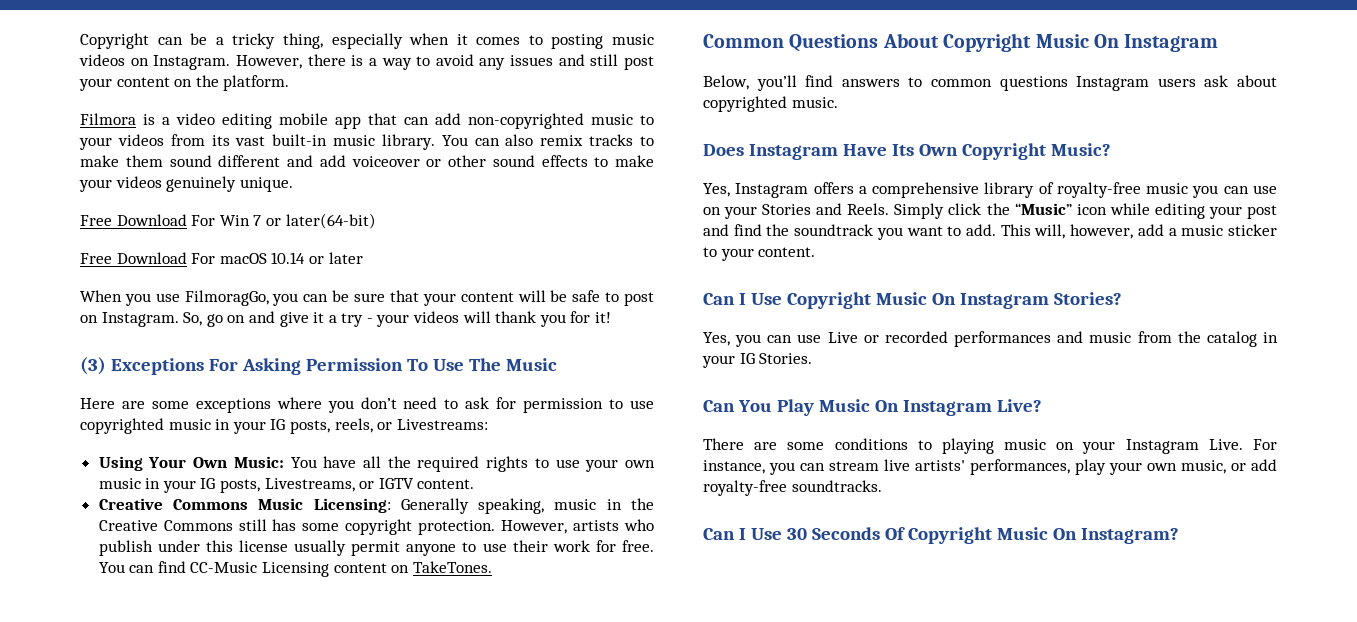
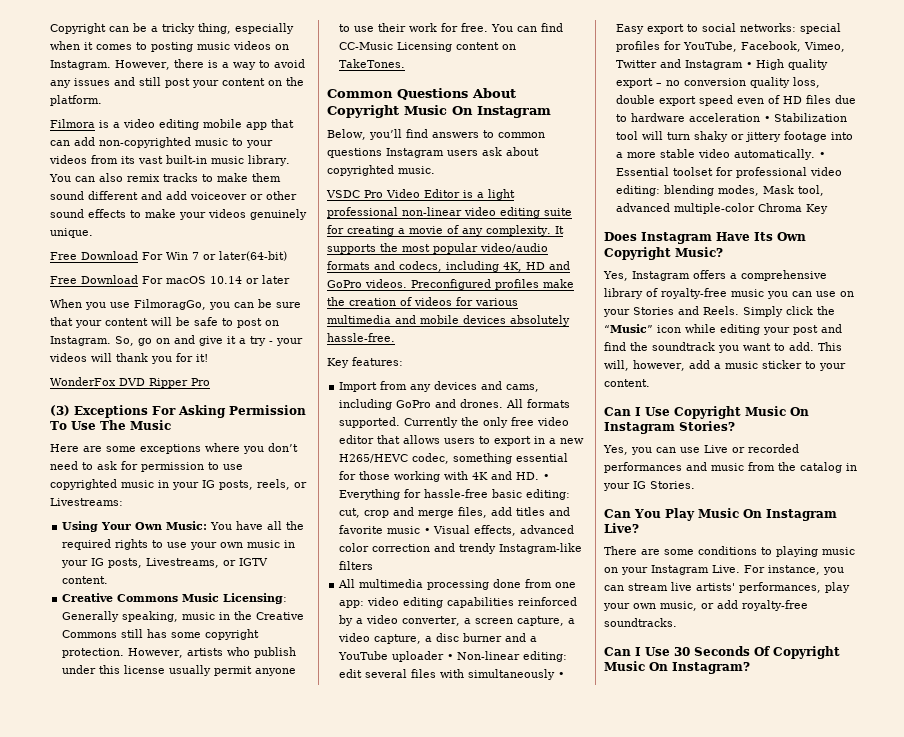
(612, 317) none -> [50,377,210,388] // WonderFox DVD Ripper Pro
(838, 102) none -> [326,189,515,200] [327,207,572,218] [327,225,564,236] [327,243,548,254] [327,261,570,272] [327,279,574,290] [327,297,518,306] [327,315,570,326] [327,333,395,342] [327,357,403,368] [339,381,540,392] [339,399,571,410] [339,417,570,428] [339,435,585,446] [339,453,569,464] [339,471,550,482] [339,489,571,500] [339,507,571,518] [339,525,575,536] [339,543,583,554] [339,561,374,570] [338,579,577,590] [339,597,578,608] [339,615,576,626] [338,633,538,644] [338,651,568,662] [339,669,565,680] [616,23,842,34] [616,41,846,52] [616,59,829,70] [616,77,821,88] [616,95,857,106] [616,113,848,122] [616,131,854,142] [616,149,826,160] [616,167,843,178] [616,185,825,196] [616,203,829,214] // VSDC Pro Video Editor is a light professional non-linear video editing suite for creating a movie of any complexity. It supports the most popular video/audio formats and codecs, including 4K, HD and GoPro videos. Preconfigured profiles make the creation of videos for various multimedia and mobile devices absolutely hassle-free. // Key features: // Import from any devices and cams, including GoPro and drones. All formats supported. Сurrently the only free video editor that allows users to export in a new H265/HEVC codec, something essential for those working with 4K and HD. • Everything for hassle-free basic editing: cut, crop and merge files, add titles and favorite music • Visual effects, advanced color correction and trendy Instagram-like filters // All multimedia processing done from one app: video editing capabilities reinforced by a video converter, a screen capture, a video capture, a disc burner and a YouTube uploader • Non-linear editing: edit several files with simultaneously • Easy export to social networks: special profiles for YouTube, Facebook, Vimeo, Twitter and Instagram • High quality export – no conversion quality loss, double export speed even of HD files due to hardware acceleration • Stabilization tool will turn shaky or jittery footage into a more stable video automatically. • Essential toolset for professional video editing: blending modes, Mask tool, advanced multiple-color Chroma Key

